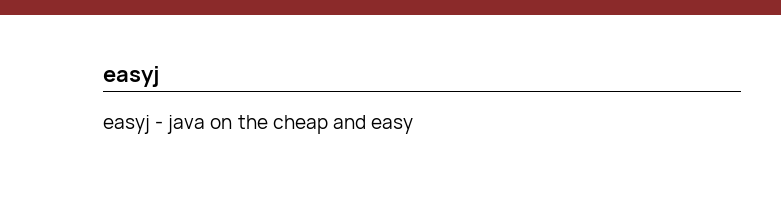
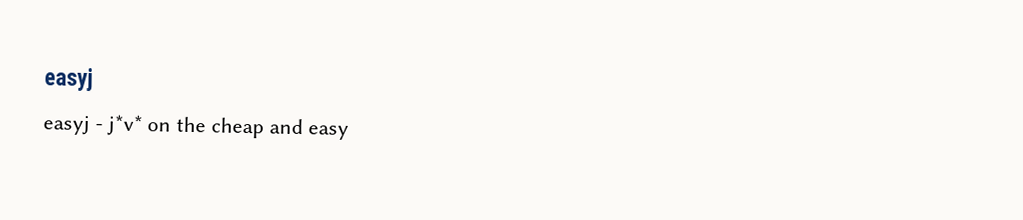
[167,115,206,134] java -> [106,114,143,137] j*v*

